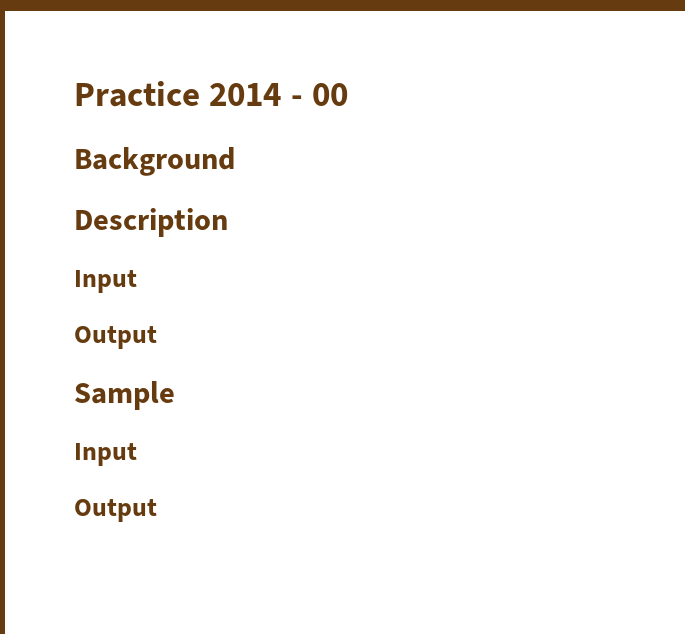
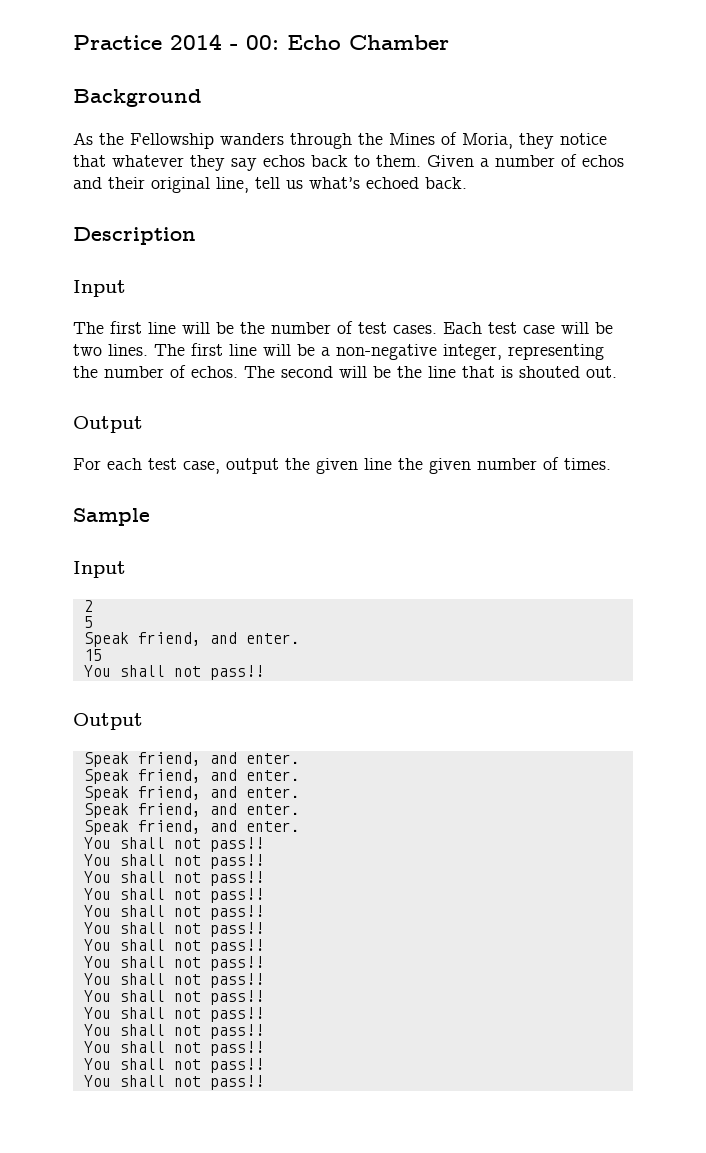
[312,83,349,106] [74,147,235,176] [74,208,228,237] [74,270,137,293] [74,326,157,349] [74,381,175,410] [74,443,137,466] [74,499,157,522] 00 // Background // Description // Input // Output // Sample // Input // Output -> [246,35,449,50] [73,89,202,107] [73,132,607,149] [73,154,624,171] [73,177,467,193] [73,227,196,245] [73,280,126,297] [73,321,613,334] [73,343,604,360] [73,365,617,378] [73,416,143,433] [73,457,611,474] [73,508,150,526] [73,561,126,578] [83,600,93,612] [83,616,93,628] [83,632,300,647] [83,649,102,661] [83,665,264,680] [73,713,143,730] [83,752,300,767] [83,769,300,784] [83,786,300,801] [83,803,300,818] [83,820,300,835] [83,837,264,852] [83,854,264,869] [83,871,264,886] [83,888,264,903] [83,905,264,920] [83,922,264,937] [83,939,264,954] [83,956,264,971] [83,973,264,988] [83,990,264,1005] [83,1007,264,1022] [83,1024,264,1039] [83,1041,264,1056] [83,1058,264,1073] [83,1075,264,1090] 00: Echo Chamber // Background // As the Fellowship wanders through the Mines of Moria, they notice that whatever they say echos back to them. Given a number of echos and their original line, tell us what’s echoed back. // Description // Input // The first line will be the number of test cases. Each test case will be two lines. The first line will be a non-negative integer, representing the number of echos. The second will be the line that is shouted out. // Output // For each test case, output the given line the given number of times. // Sample // Input // 2 // 5 // Speak friend, and enter. // 15 // You shall not pass!! // Output // Speak friend, and enter. // Speak friend, and enter. // Speak friend, and enter. // Speak friend, and enter. // Speak friend, and enter. // You shall not pass!! // You shall not pass!! // You shall not pass!! // You shall not pass!! // You shall not pass!! // You shall not pass!! // You shall not pass!! // You shall not pass!! // You shall not pass!! // You shall not pass!! // You shall not pass!! // You shall not pass!! // You shall not pass!! // You shall not pass!! // You shall not pass!!

